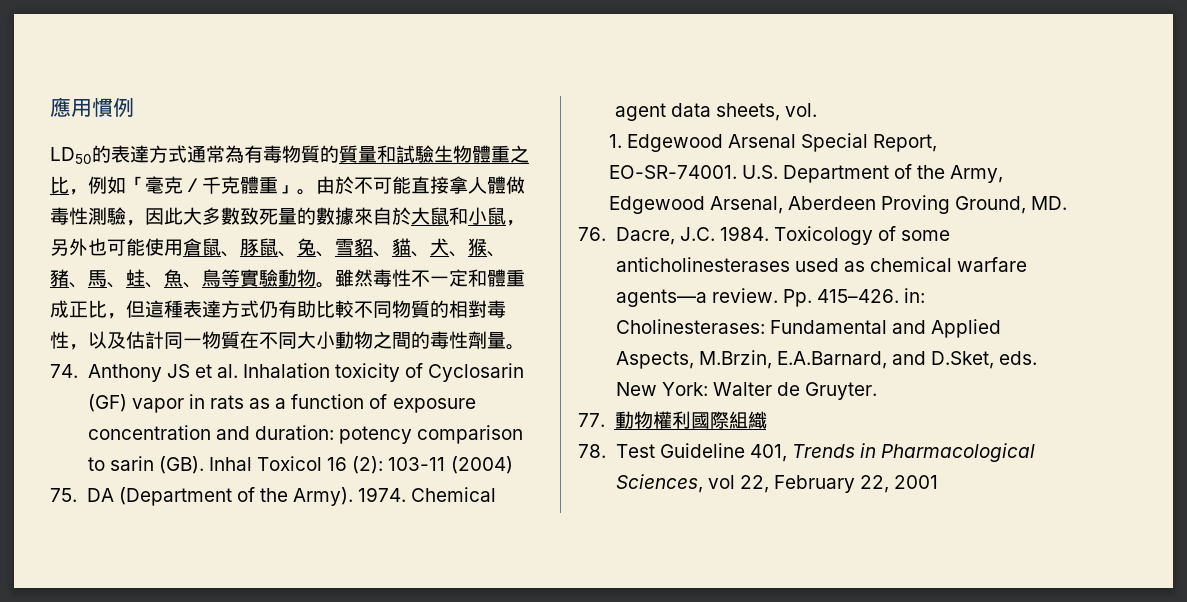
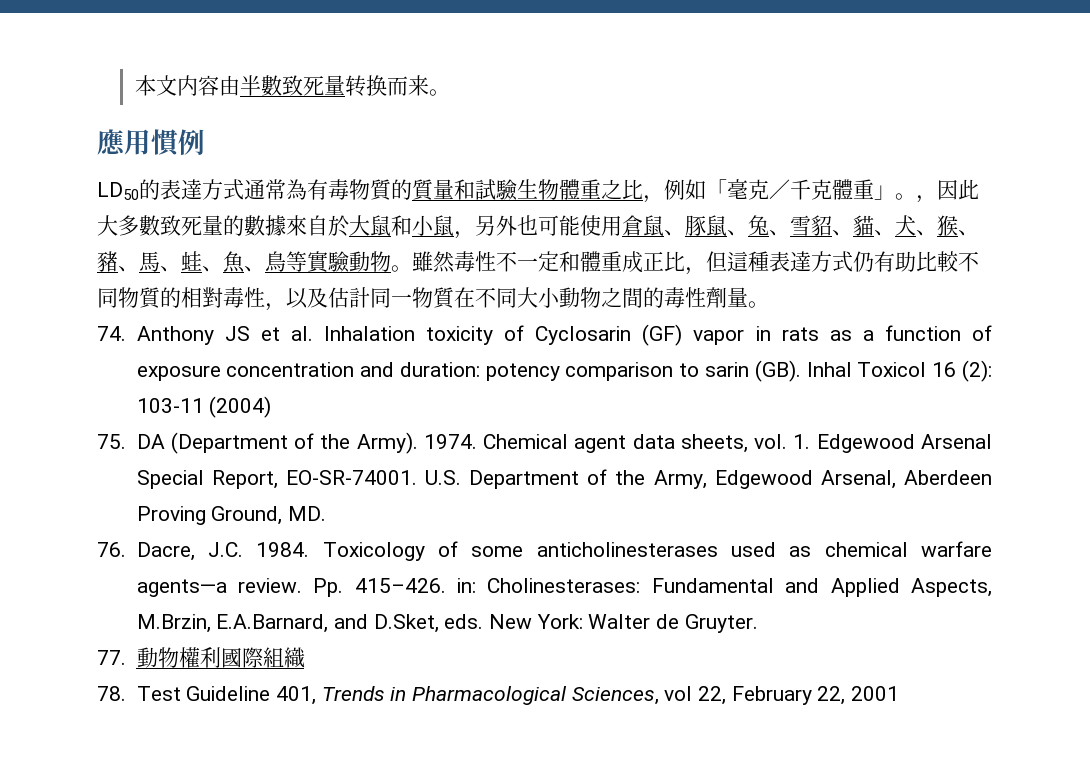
(50, 107) none -> [134,75,450,97] 本文内容由半數致死量转换而来。 //
[316,176,525,194] [50,207,126,225] 由於不可能直接拿人體做毒性測驗 -> (916, 196) none
(817, 110) // -> (788, 441) none

